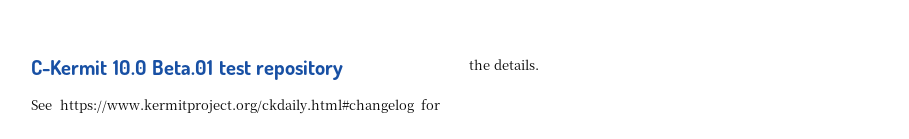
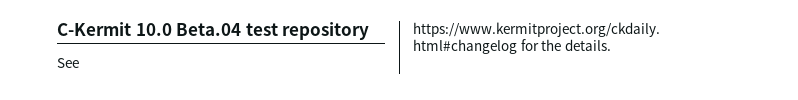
[152,60,214,75] Beta.01 -> [176,23,242,36] Beta.04

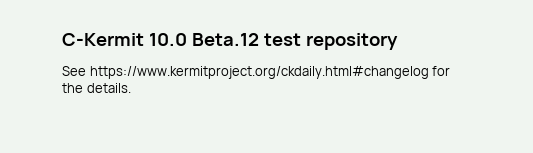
[176,23,242,36] Beta.04 -> [191,33,259,46] Beta.12

